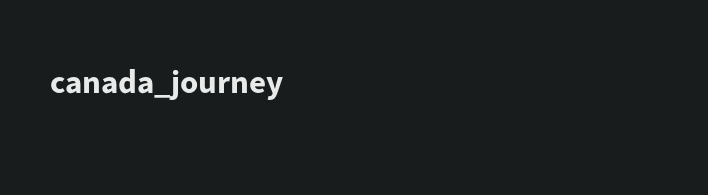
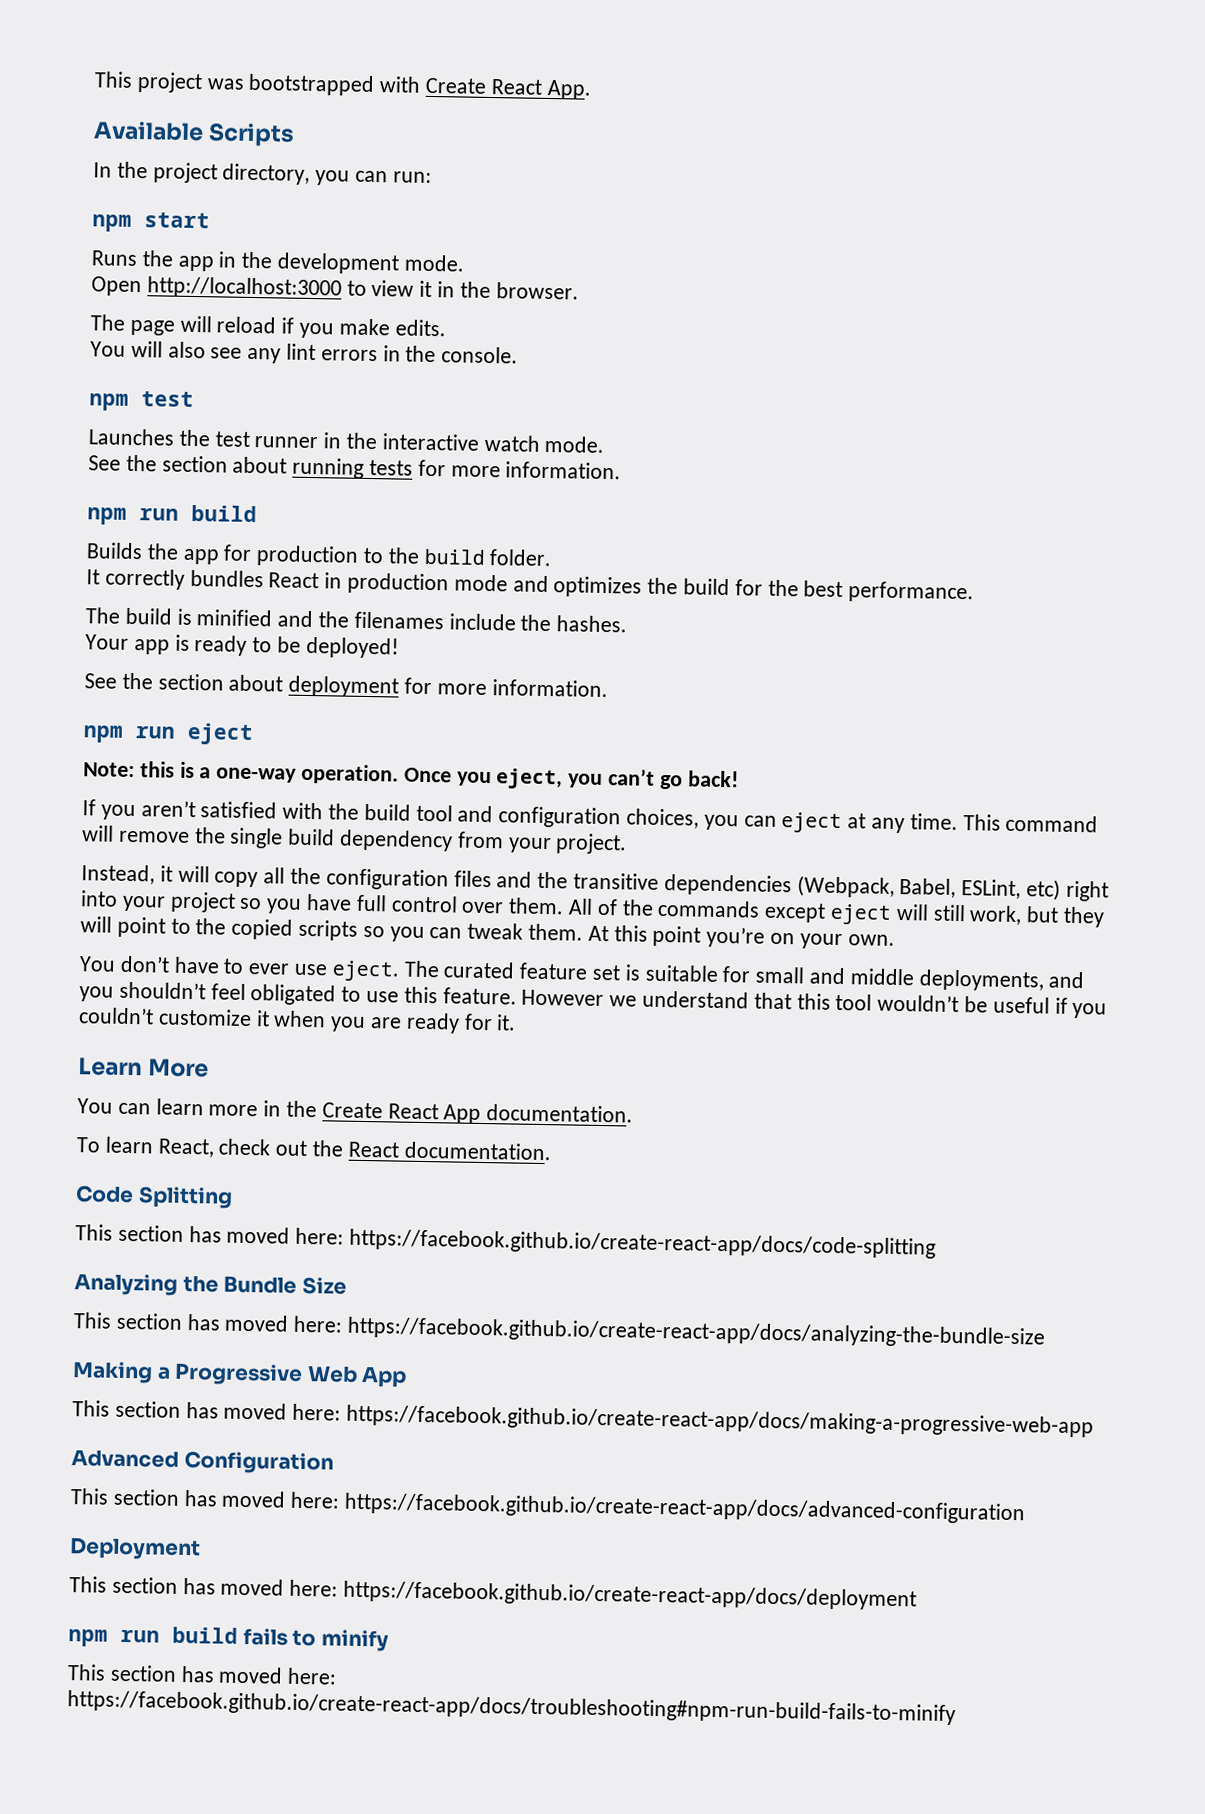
[50,69,283,100] canada_journey -> [94,71,591,100] [93,120,296,147] [93,161,432,186] [92,212,210,232] [91,250,465,275] [91,276,579,300] [90,314,446,339] [90,340,519,364] [89,391,194,411] [88,428,605,453] [88,454,622,480] [87,504,257,525] [86,542,553,567] [86,568,975,604] [85,607,628,633] [85,634,399,659] [84,672,608,698] [83,722,254,746] [83,761,739,790] [82,799,1099,834] [82,825,628,855] [81,864,1109,902] [80,890,1106,928] [80,916,895,950] [79,955,1085,992] [79,981,1108,1019] [78,1007,517,1034] [78,1057,210,1078] [77,1098,634,1124] [76,1136,551,1161] [75,1185,233,1209] [75,1224,937,1259] [74,1273,347,1296] [73,1312,1046,1349] [72,1361,408,1388] [72,1400,1095,1438] [71,1450,334,1475] [70,1488,1026,1525] [69,1537,201,1561] [69,1576,918,1611] [68,1626,389,1652] [67,1664,338,1685] [67,1690,956,1726] This project was bootstrapped with Create React App. // Available Scripts // In the project directory, you can run: // npm start // Runs the app in the development mode. // Open http://localhost:3000 to view it in the browser. // The page will reload if you make edits. // You will also see any lint errors in the console. // npm test // Launches the test runner in the interactive watch mode. // See the section about running tests for more information. // npm run build // Builds the app for production to the build folder. // It correctly bundles React in production mode and optimizes the build for the best performance. // The build is minified and the filenames include the hashes. // Your app is ready to be deployed! // See the section about deployment for more information. // npm run eject // Note: this is a one-way operation. Once you eject, you can’t go back! // If you aren’t satisfied with the build tool and configuration choices, you can eject at any time. This command will remove the single build dependency from your project. // Instead, it will copy all the configuration files and the transitive dependencies (Webpack, Babel, ESLint, etc) right into your project so you have full control over them. All of the commands except eject will still work, but they will point to the copied scripts so you can tweak them. At this point you’re on your own. // You don’t have to ever use eject. The curated feature set is suitable for small and middle deployments, and you shouldn’t feel obligated to use this feature. However we understand that this tool wouldn’t be useful if you couldn’t customize it when you are ready for it. // Learn More // You can learn more in the Create React App documentation. // To learn React, check out the React documentation. // Code Splitting // This section has moved here: https://facebook.github.io/create-react-app/docs/code-splitting // Analyzing the Bundle Size // This section has moved here: https://facebook.github.io/create-react-app/docs/analyzing-the-bundle-size // Making a Progressive Web App // This section has moved here: https://facebook.github.io/create-react-app/docs/making-a-progressive-web-app // Advanced Configuration // This section has moved here: https://facebook.github.io/create-react-app/docs/advanced-configuration // Deployment // This section has moved here: https://facebook.github.io/create-react-app/docs/deployment // npm run build fails to minify // This section has moved here: https://facebook.github.io/create-react-app/docs/troubleshooting#npm-run-build-fails-to-minify

